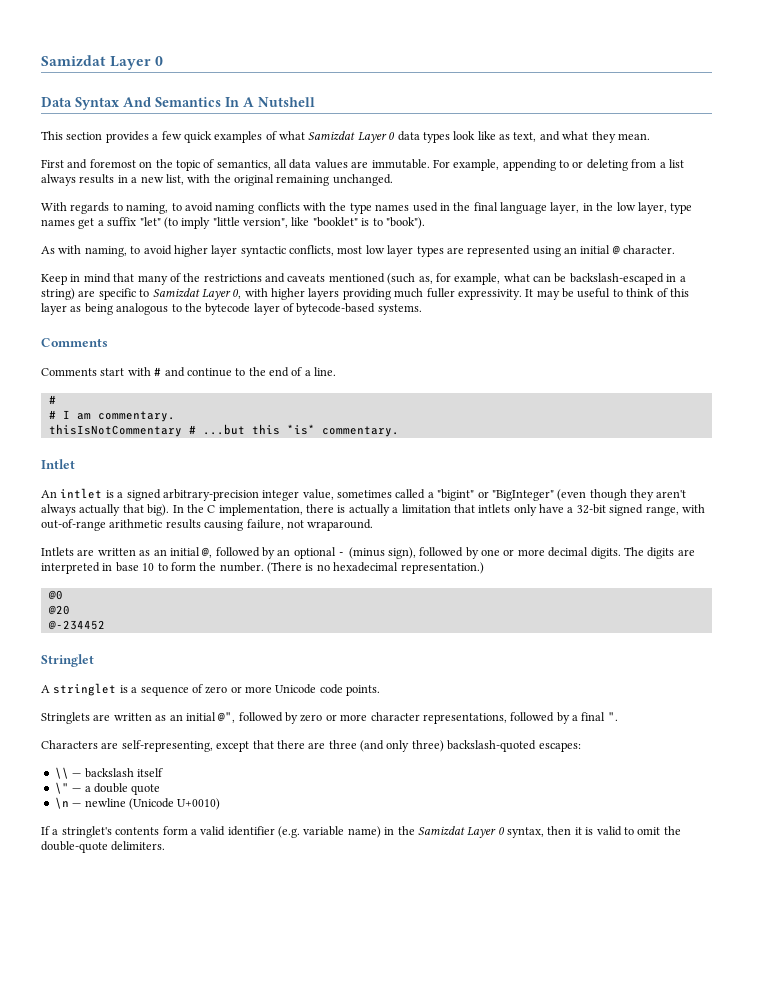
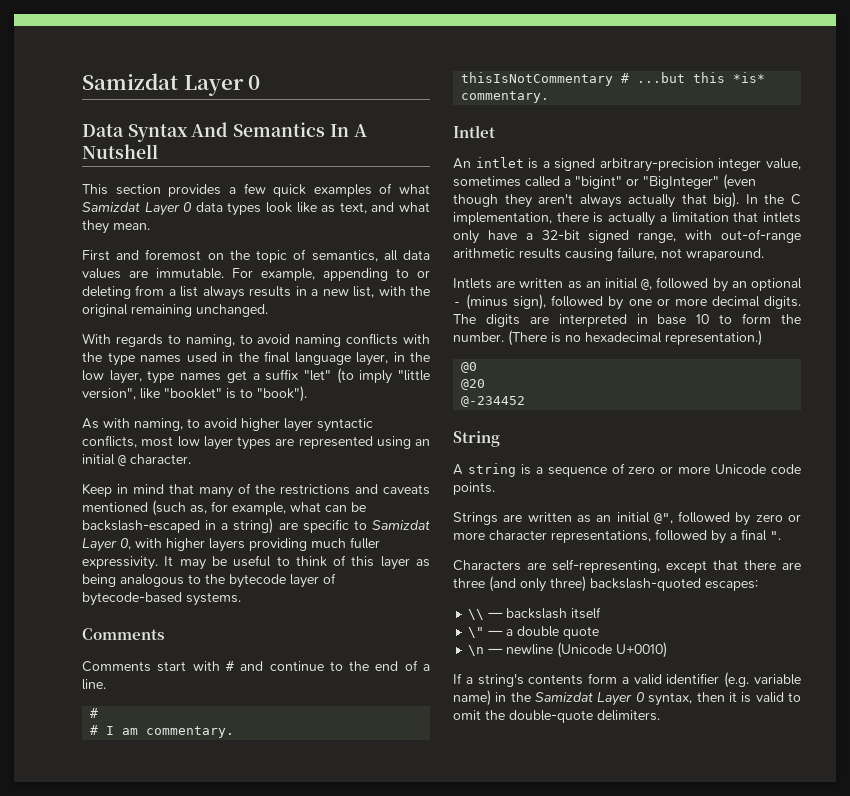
[41,654,94,667] [41,683,117,696] Stringlet // A stringlet -> [453,431,500,447] [453,463,516,477] String // A string
[41,712,90,724] Stringlets -> [453,512,498,525] Strings
[61,826,112,838] stringlet's -> [477,674,524,687] string's

